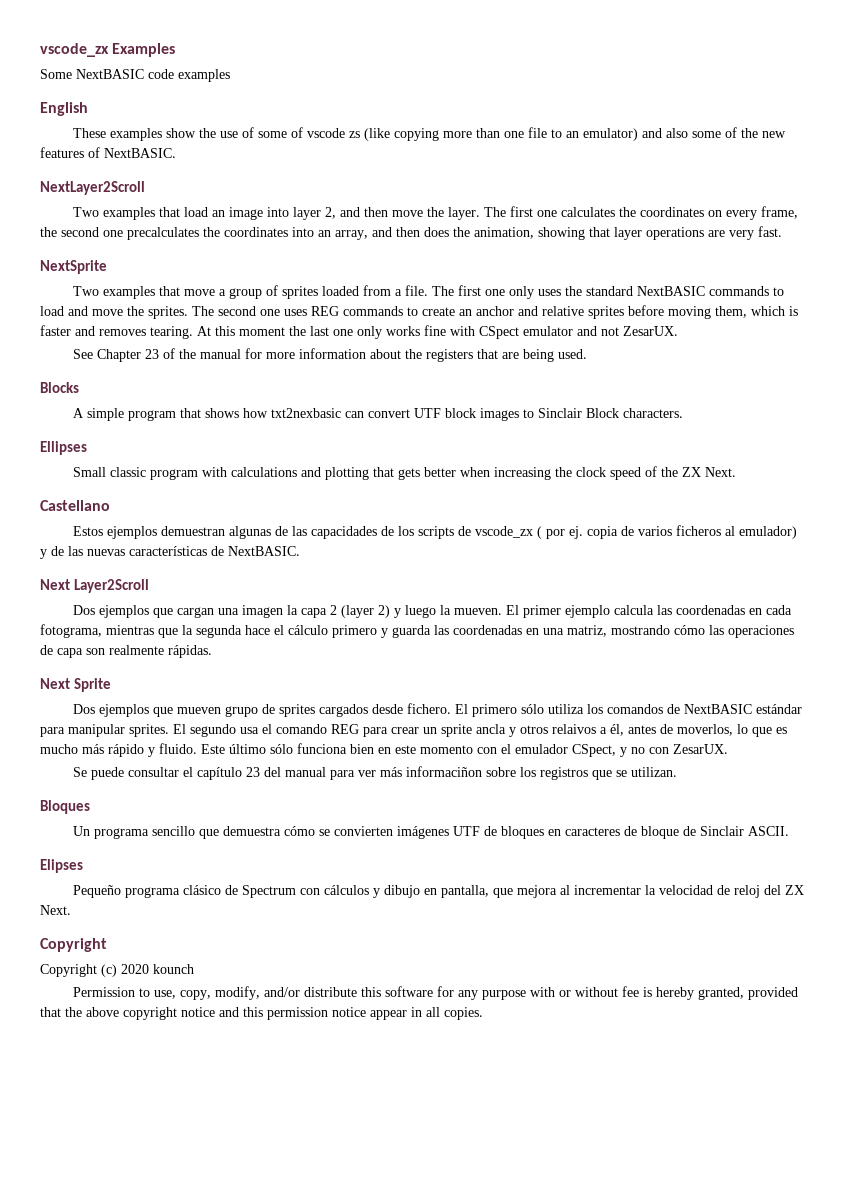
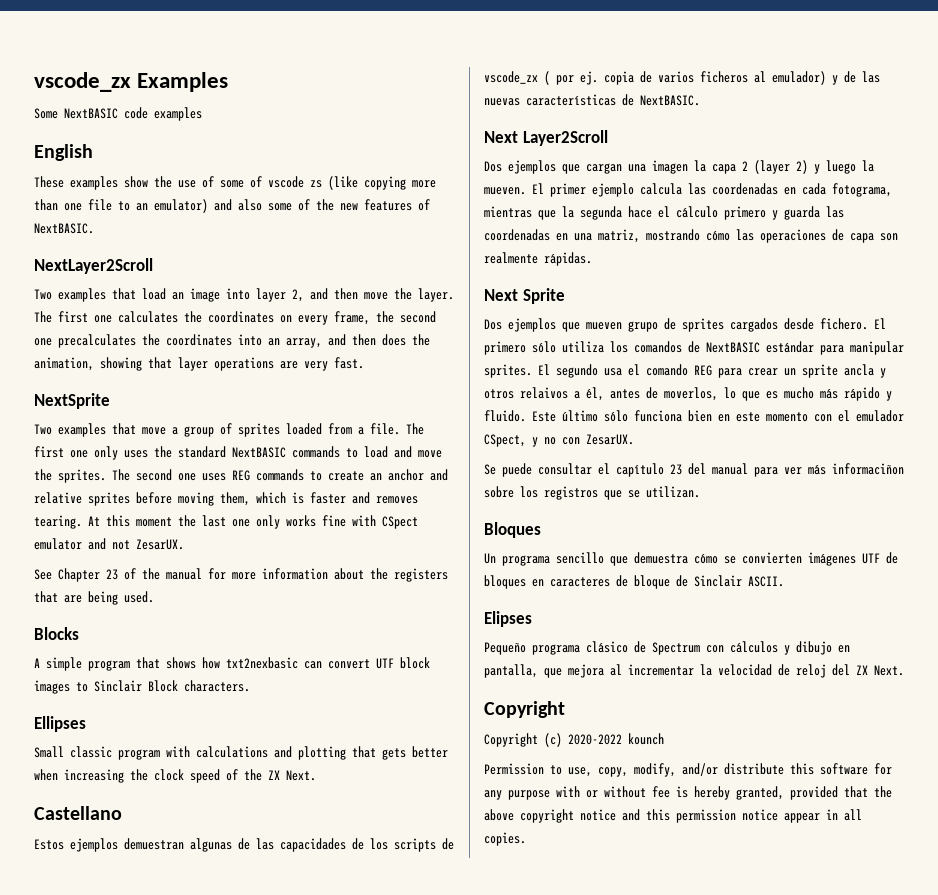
[121,964,149,974] 2020 -> [568,734,622,745] 2020-2022

